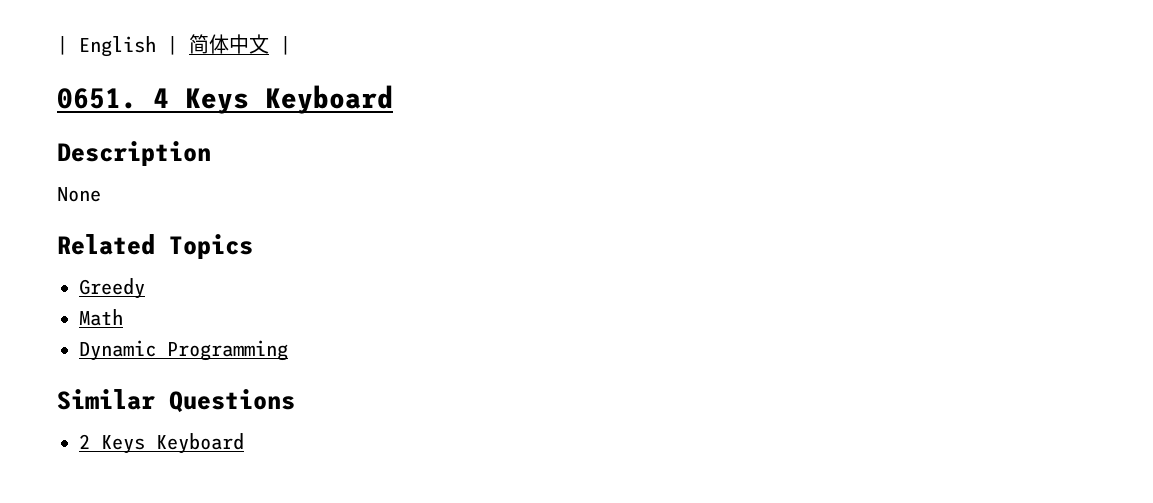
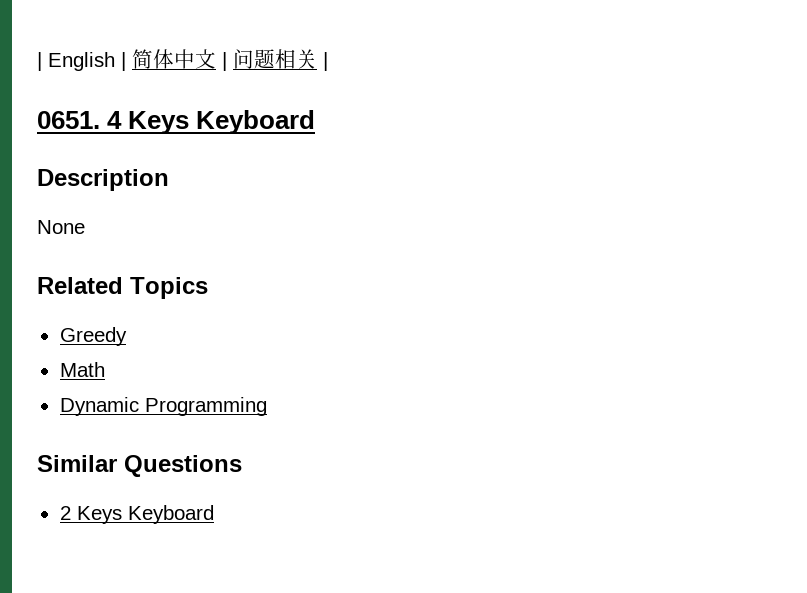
(291, 45) none -> [233,49,328,71] 问题相关 |

